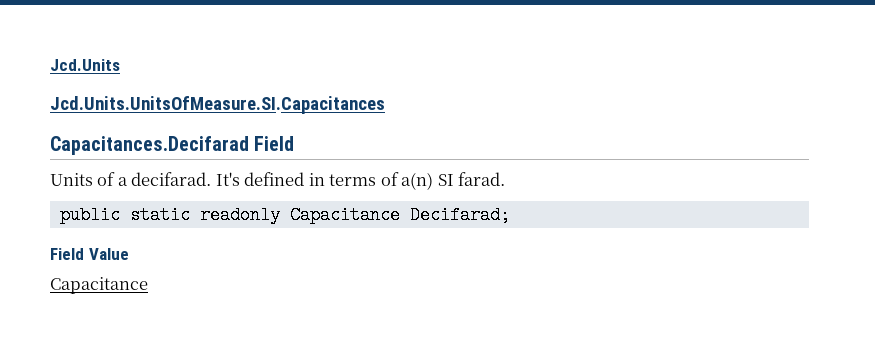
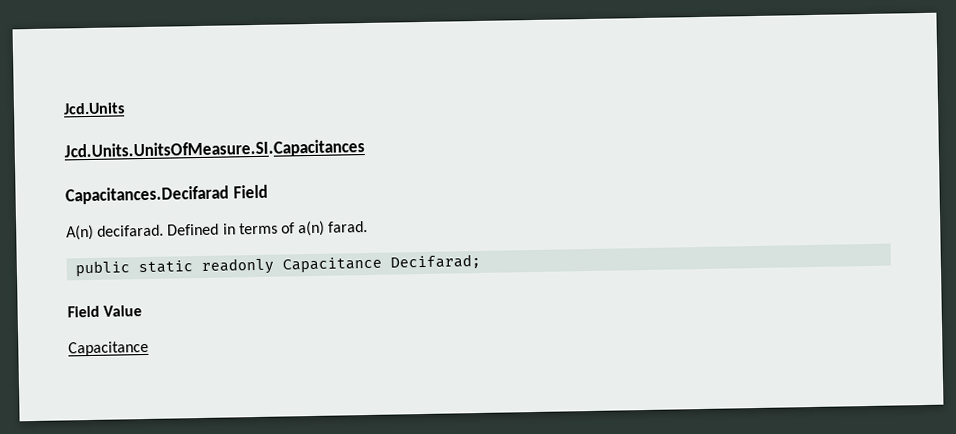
[50,172,305,186] Units of a decifarad. It's defined -> [66,223,220,241] A(n) decifarad. Defined
[437,174,454,186] SI -> (326, 228) none

